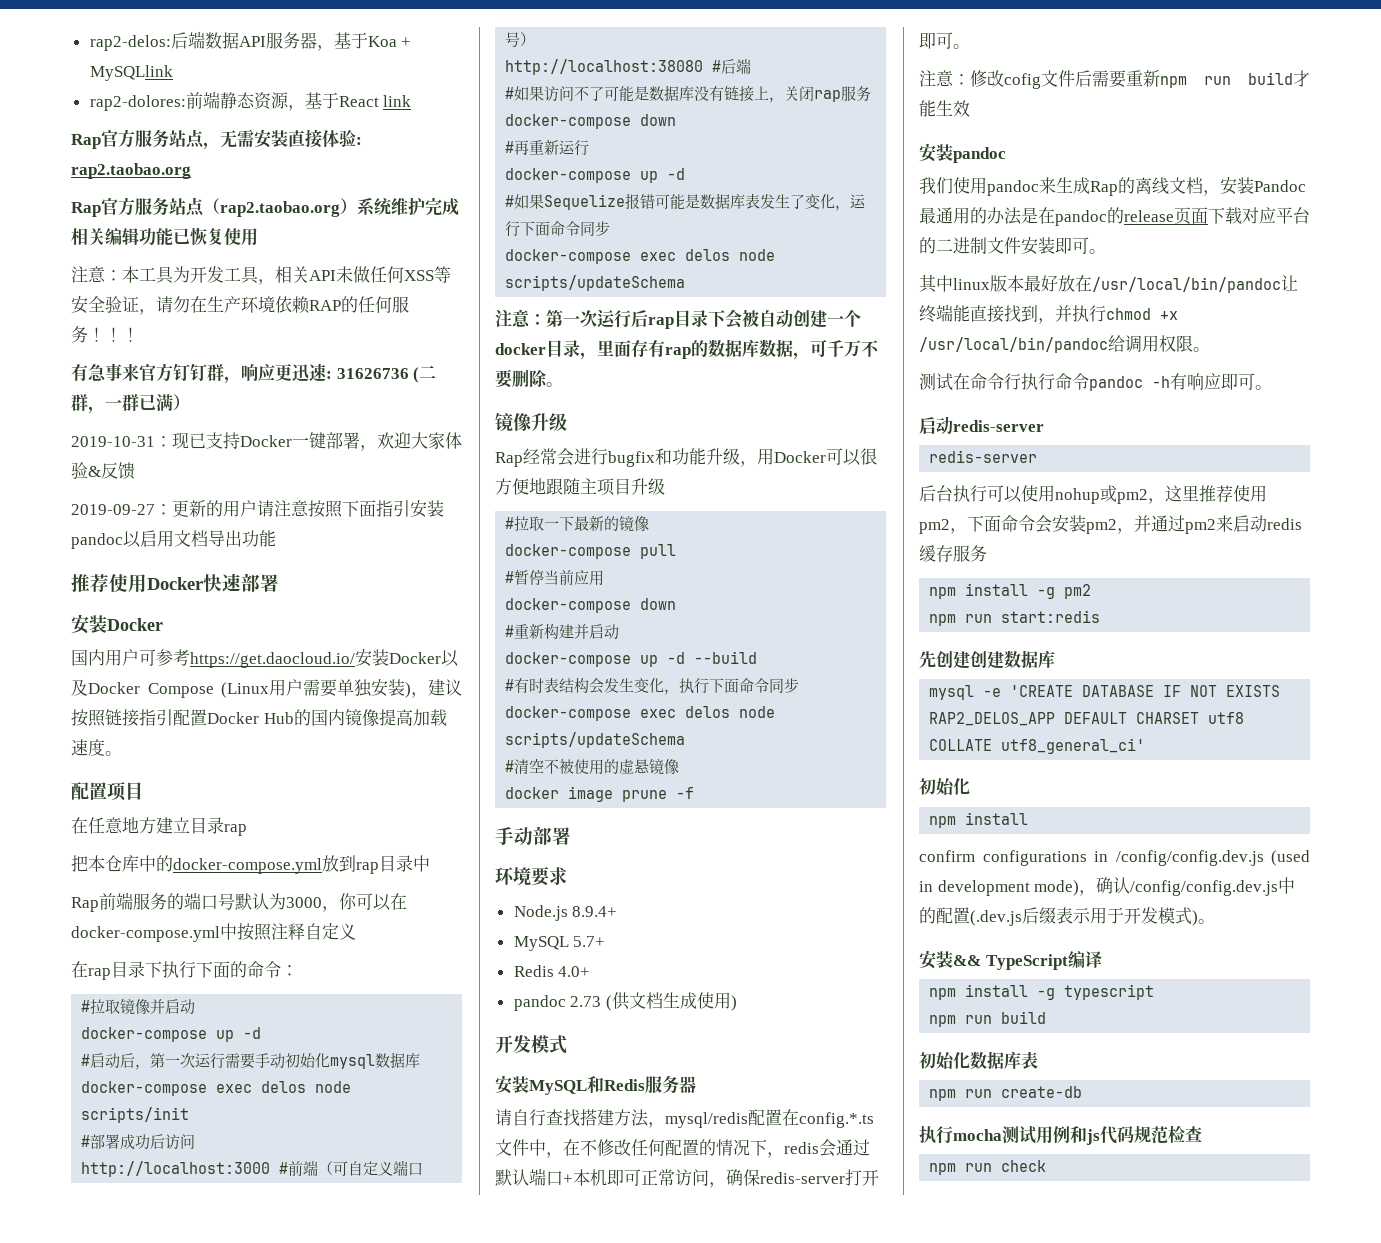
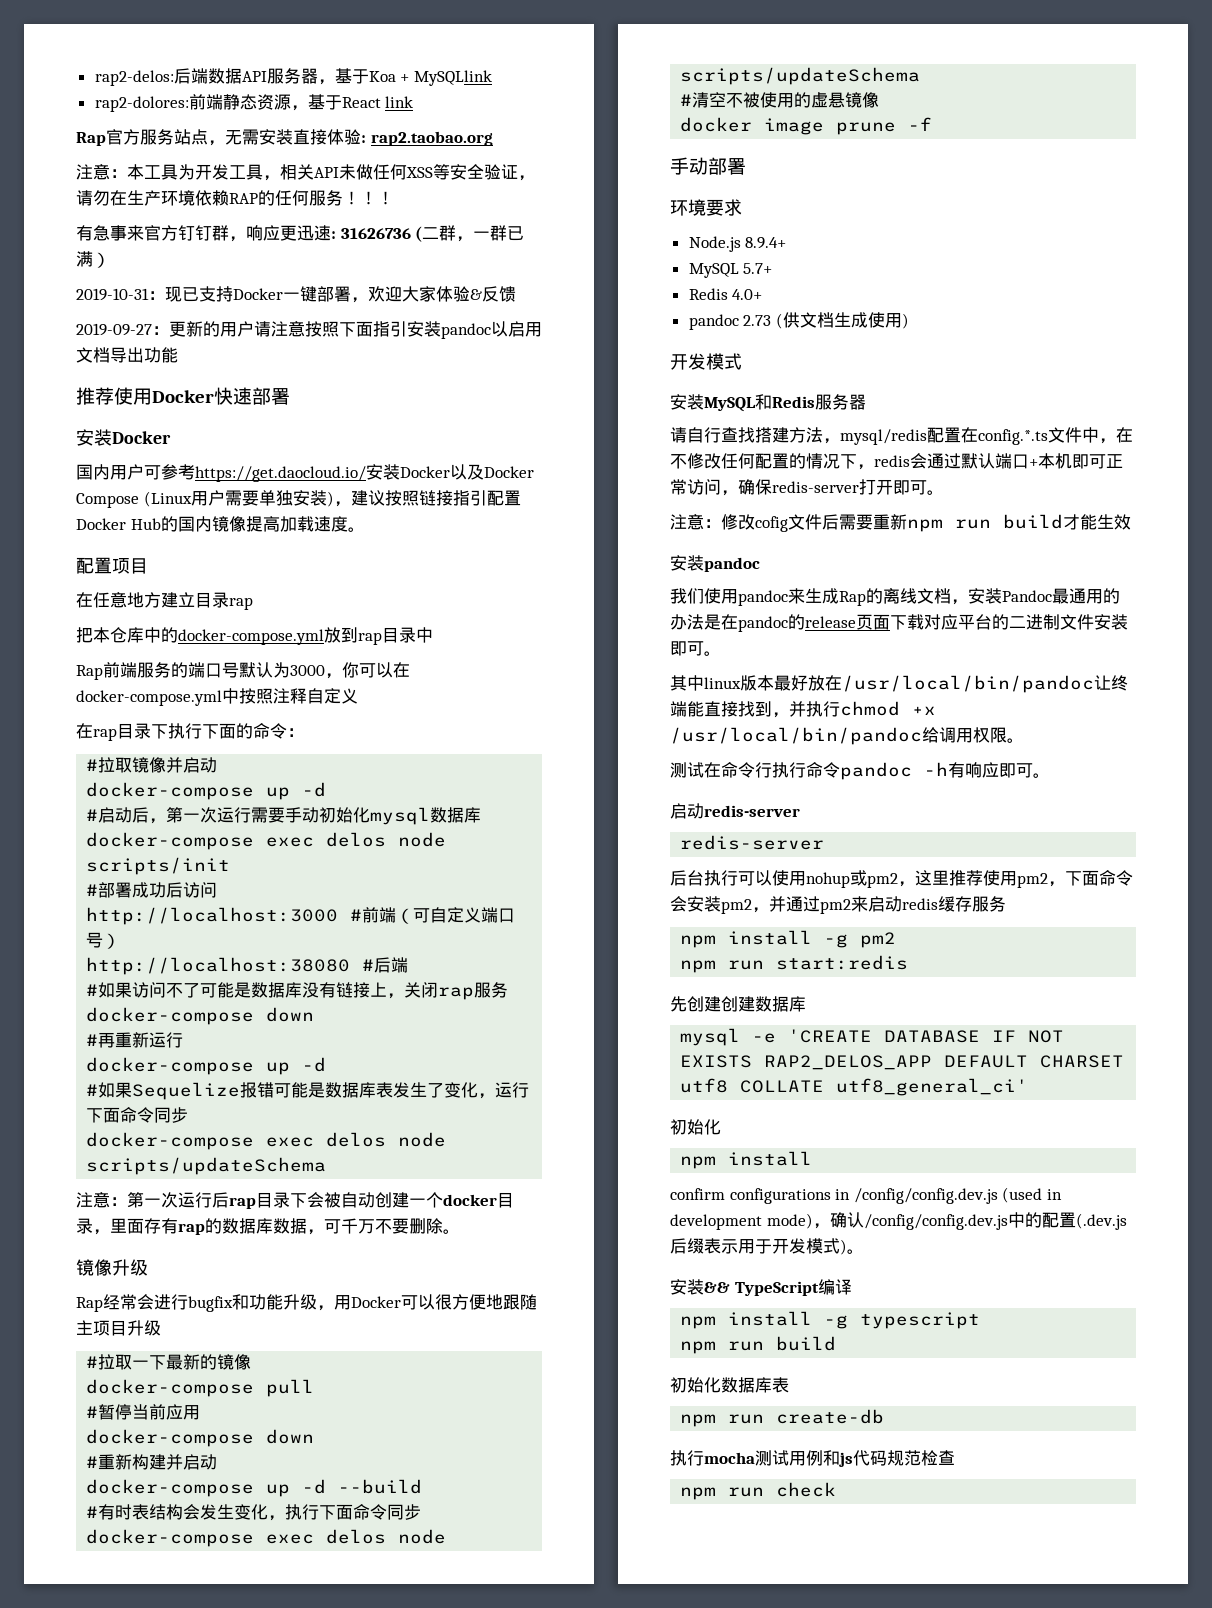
[71,197,459,217] [71,227,258,246] // Rap官方服务站点（rap2.taobao.org）系统维护完成相关编辑功能已恢复使用 -> (493, 138) none

